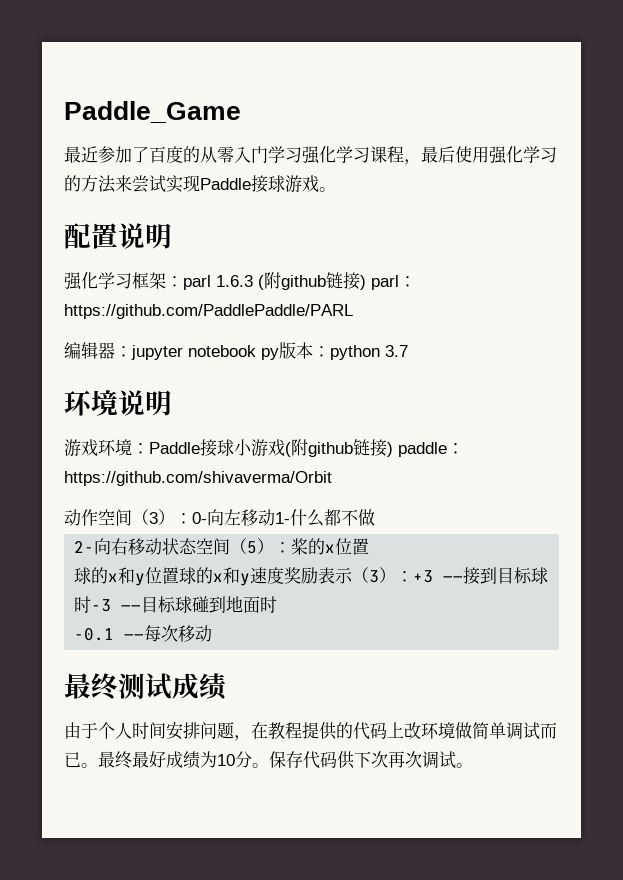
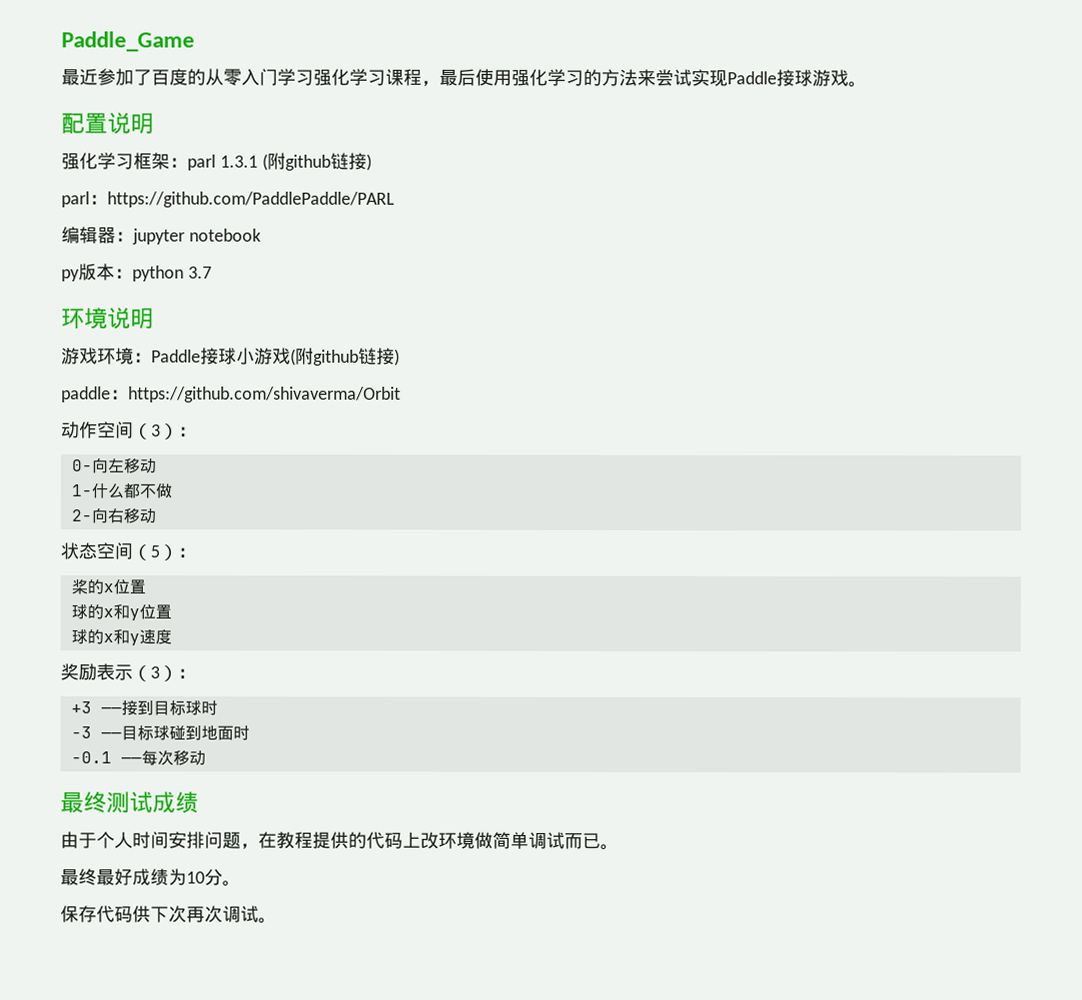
[216,272,366,290] 1.6.3 (附github链接) -> [219,152,372,171] 1.3.1 (附github链接) //
(256, 351) none -> (261, 235) //
(393, 449) none -> (400, 357) //
(192, 518) none -> (197, 431) //
(275, 517) none -> (157, 466) //
(163, 546) none -> (156, 516) //
(292, 547) none -> (196, 552) //
(180, 575) none -> (172, 612) //
(285, 575) none -> (172, 637) //
(414, 576) none -> (196, 673) //
(92, 604) none -> (218, 708) //
(98, 765) none -> (619, 847) //
(269, 765) none -> (241, 883) //

